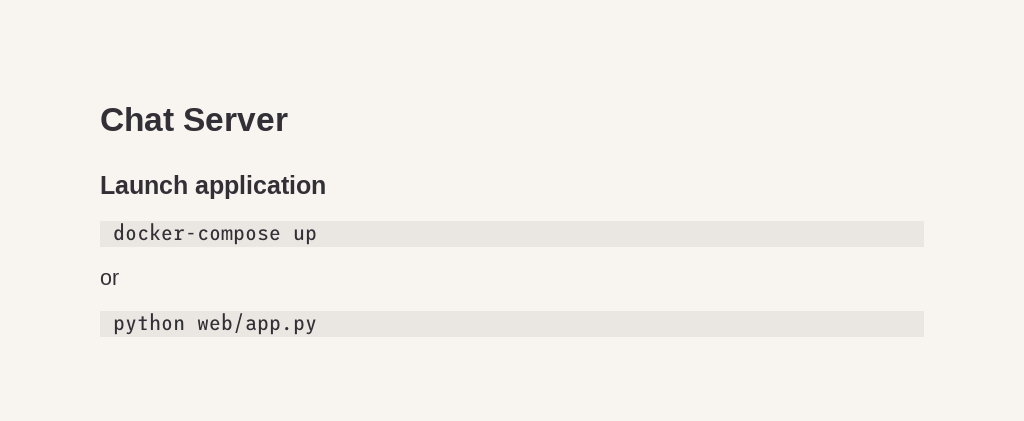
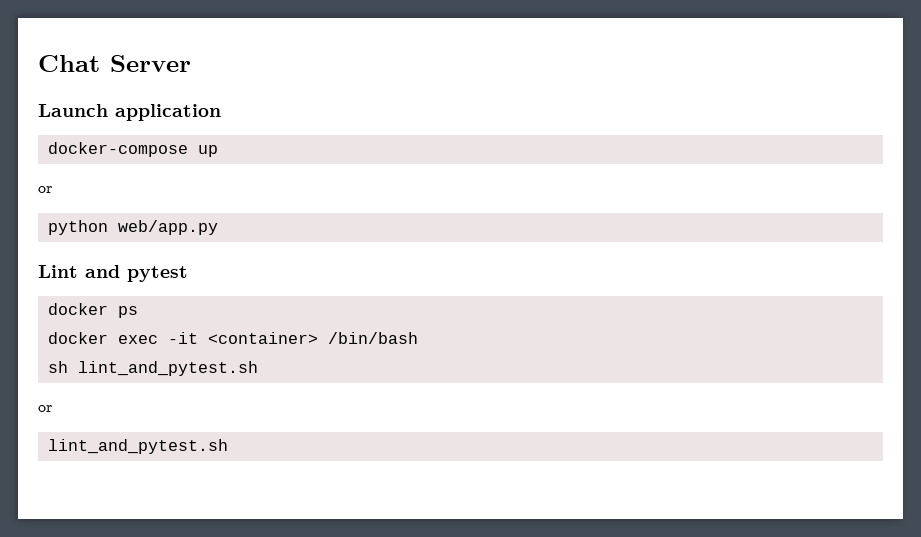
(317, 324) none -> [38,265,188,282] [47,303,138,318] [47,332,418,344] [47,361,258,376] [38,405,52,412] [47,439,228,454] // Lint and pytest // docker ps // docker exec -it <container> /bin/bash // sh lint_and_pytest.sh // or // lint_and_pytest.sh

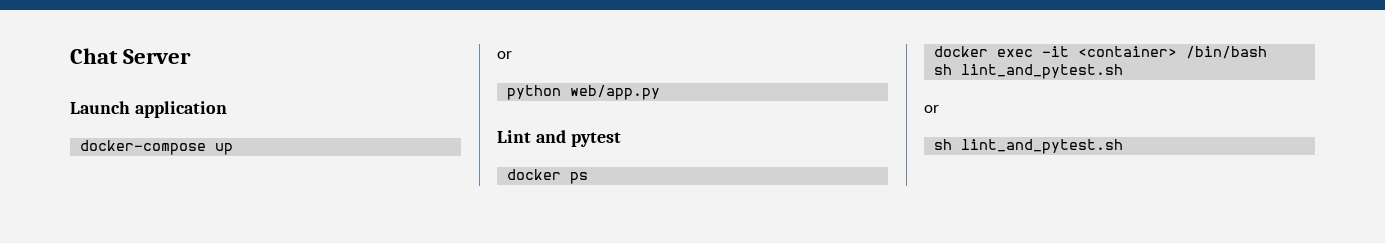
(52, 408) none -> [934,139,953,150] sh

